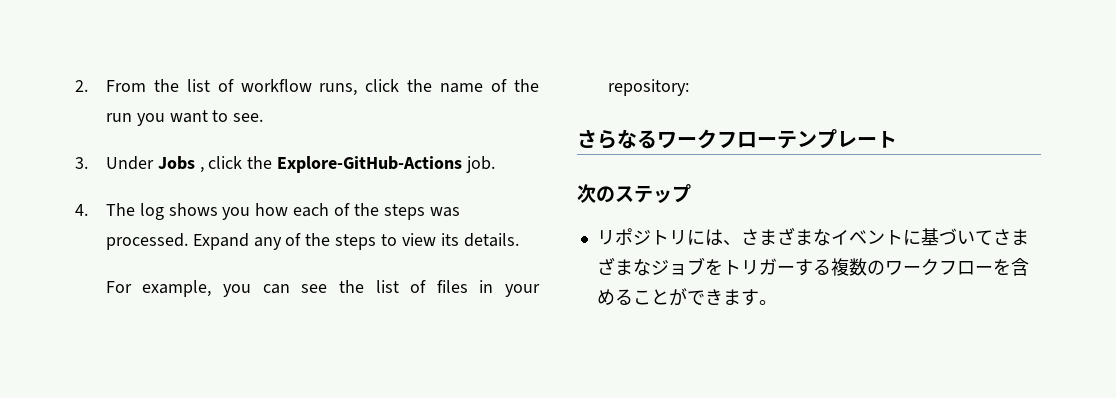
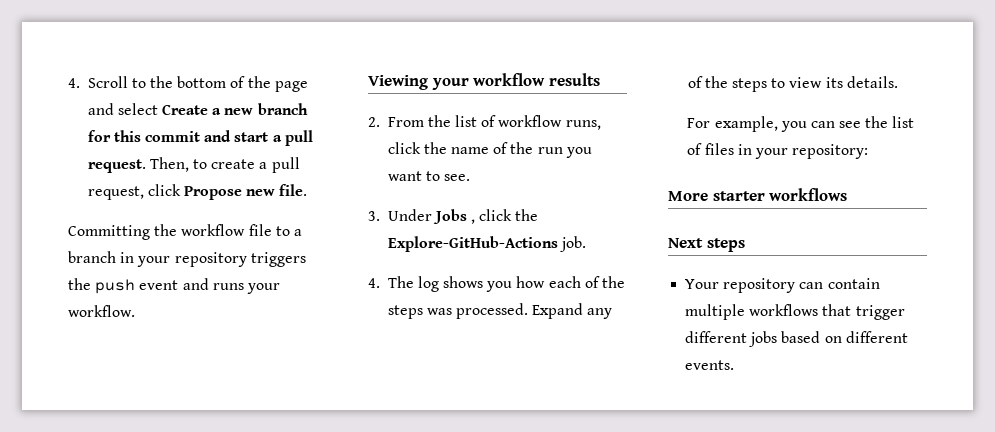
(75, 86) none -> [68,76,308,92] [87,103,308,115] [87,130,313,146] [87,157,300,173] [87,184,308,200] [68,224,302,240] [68,251,306,267] [68,278,280,294] [68,305,135,317] [368,73,600,90] 4. Scroll to the bottom of the page and select Create a new branch for this commit and start a pull request. Then, to create a pull request, click Propose new file. // Committing the workflow file to a branch in your repository triggers the push event and runs your workflow. // Viewing your workflow results //
[577,129,897,149] [577,184,691,203] [596,227,1029,246] [596,257,1029,276] [596,288,777,306] さらなるワークフローテンプレート // 次のステップ // リポジトリには、さまざまなイベントに基づいてさまざまなジョブをトリガーする複数のワークフローを含めることができます。 -> [668,188,848,201] [668,238,745,252] [685,278,880,293] [685,304,905,320] [685,331,908,347] [685,360,735,370] More starter workflows // Next steps // Your repository can contain multiple workflows that trigger different jobs based on different events.

